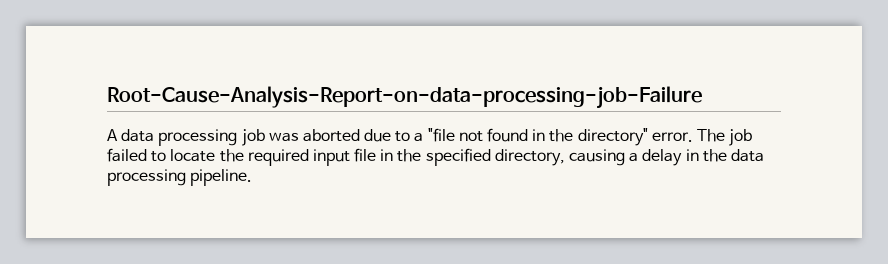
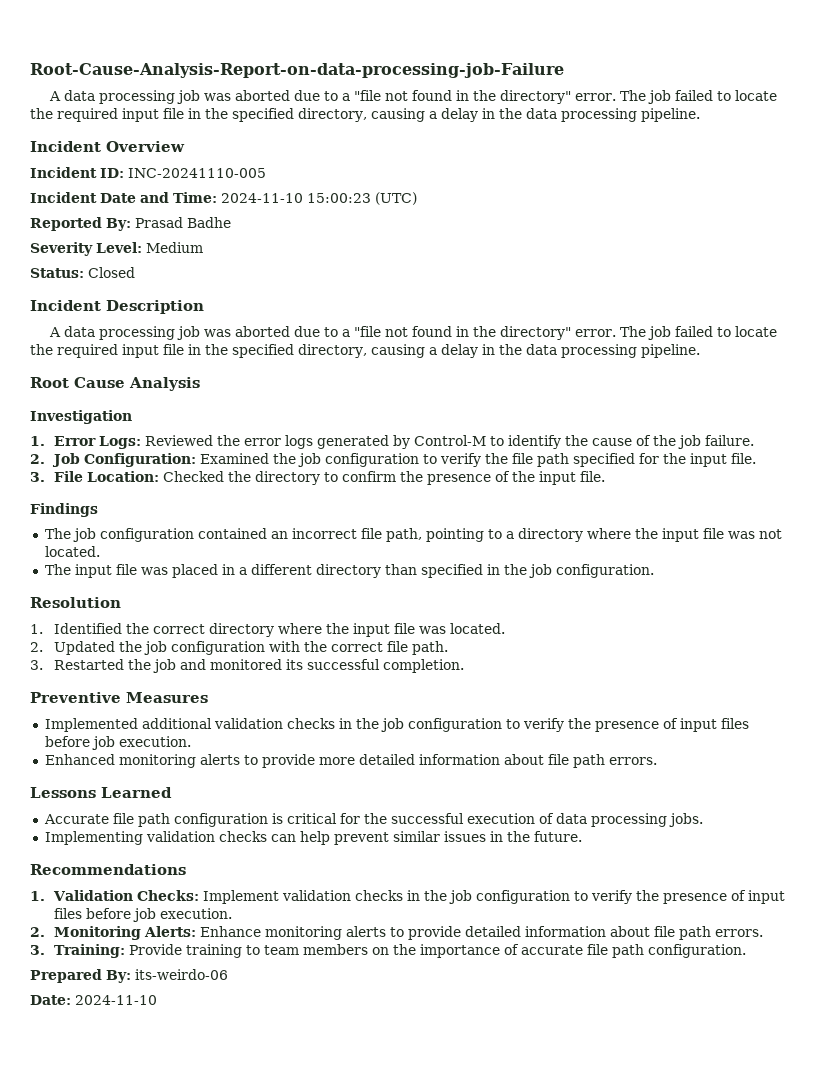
(253, 177) none -> [30,141,185,152] [30,167,266,178] [30,192,417,205] [30,217,231,231] [30,242,203,256] [30,267,135,278] [30,300,204,314] [48,326,777,340] [30,344,700,358] [30,377,200,391] [30,410,132,424] [30,435,755,449] [30,453,757,467] [30,471,606,485] [30,503,98,517] [44,528,782,542] [44,546,100,557] [44,564,654,578] [30,597,121,608] [30,623,506,637] [30,641,449,655] [30,659,465,673] [30,692,208,703] [44,718,749,732] [44,736,191,750] [44,754,657,768] [30,787,172,798] [43,813,703,827] [44,831,582,845] [30,864,186,875] [30,890,786,904] [54,908,233,922] [30,926,764,940] [30,944,747,958] [30,969,228,983] [30,995,157,1005] // Incident Overview // Incident ID: INC-20241110-005 // Incident Date and Time: 2024-11-10 15:00:23 (UTC) // Reported By: Prasad Badhe // Severity Level: Medium // Status: Closed // Incident Description // A data processing job was aborted due to a "file not found in the directory" error. The job failed to locate the required input file in the specified directory, causing a delay in the data processing pipeline. // Root Cause Analysis // Investigation // 1. Error Logs: Reviewed the error logs generated by Control-M to identify the cause of the job failure. // 2. Job Configuration: Examined the job configuration to verify the file path specified for the input file. // 3. File Location: Checked the directory to confirm the presence of the input file. // Findings // The job configuration contained an incorrect file path, pointing to a directory where the input file was not located. // The input file was placed in a different directory than specified in the job configuration. // Resolution // 1. Identified the correct directory where the input file was located. // 2. Updated the job configuration with the correct file path. // 3. Restarted the job and monitored its successful completion. // Preventive Measures // Implemented additional validation checks in the job configuration to verify the presence of input files before job execution. // Enhanced monitoring alerts to provide more detailed information about file path errors. // Lessons Learned // Accurate file path configuration is critical for the successful execution of data processing jobs. // Implementing validation checks can help prevent similar issues in the future. // Recommendations // 1. Validation Checks: Implement validation checks in the job configuration to verify the presence of input files before job execution. // 2. Monitoring Alerts: Enhance monitoring alerts to provide detailed information about file path errors. // 3. Training: Provide training to team members on the importance of accurate file path configuration. // Prepared By: its-weirdo-06 // Date: 2024-11-10

